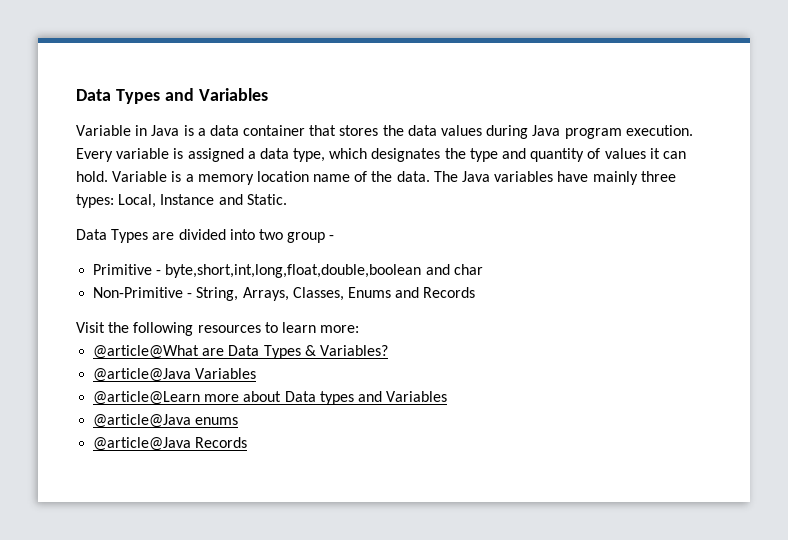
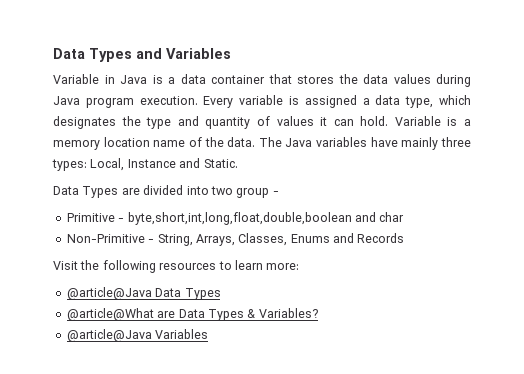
(360, 329) none -> [66,287,221,300] // @article@Java Data Types
[93,391,448,405] [93,414,239,428] [93,437,248,451] // @article@Learn more about Data types and Variables // @article@Java enums // @article@Java Records -> (209, 334) none

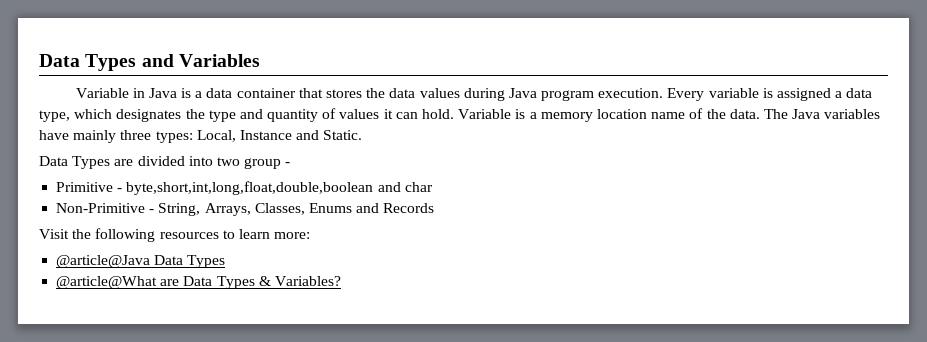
[66,329,209,342] // @article@Java Variables -> (341, 281) none

